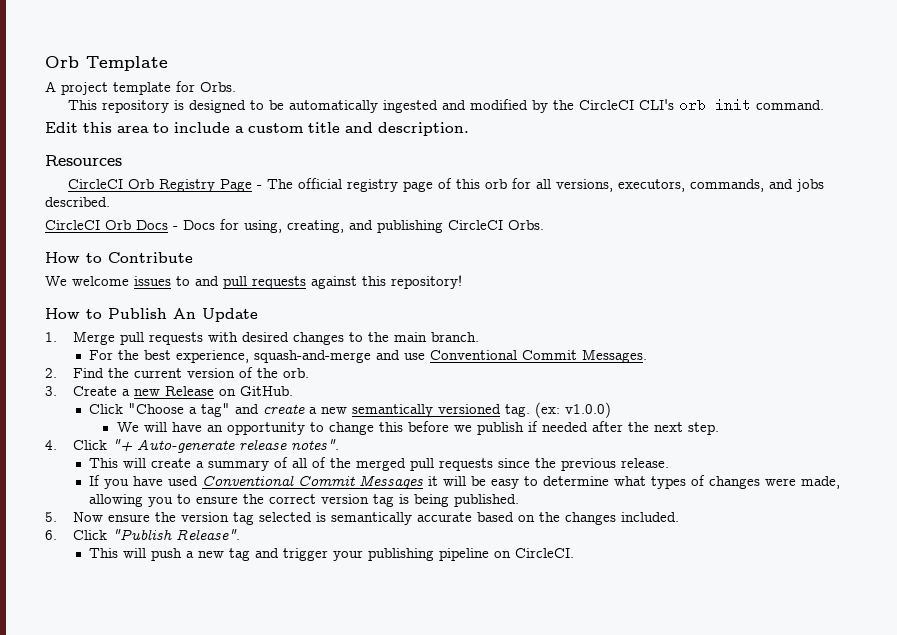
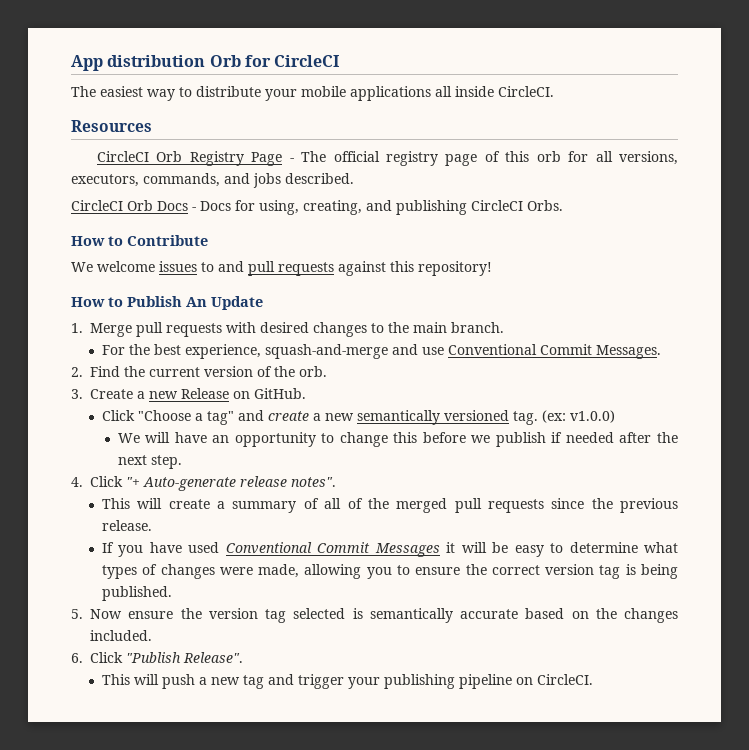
[45,56,168,71] [45,81,236,95] [68,98,825,113] [45,122,469,136] Orb Template // A project template for Orbs. // This repository is designed to be automatically ingested and modified by the CircleCI CLI's orb init command. // Edit this area to include a custom title and description. -> [71,55,340,71] [71,86,554,101] App distribution Orb for CircleCI // The easiest way to distribute your mobile applications all inside CircleCI.

